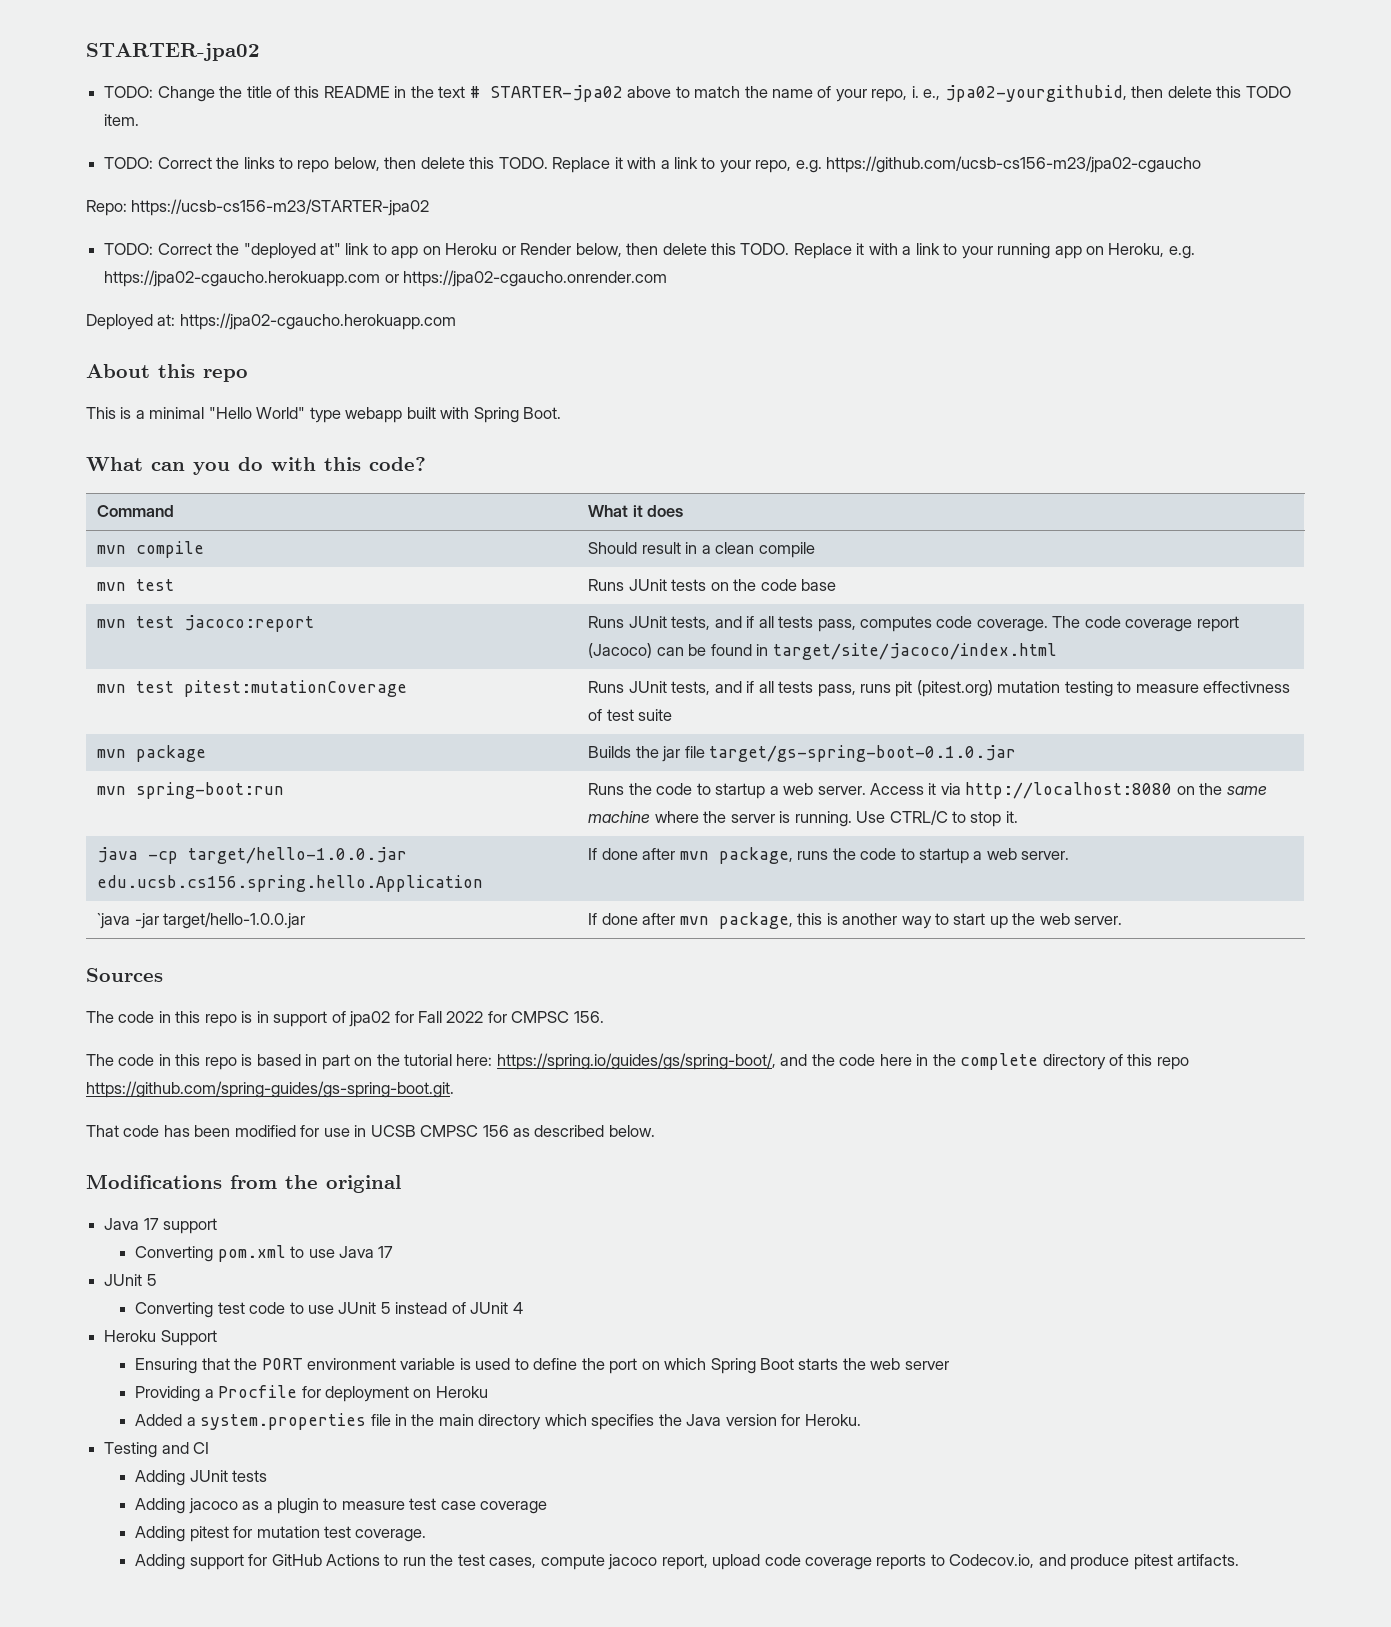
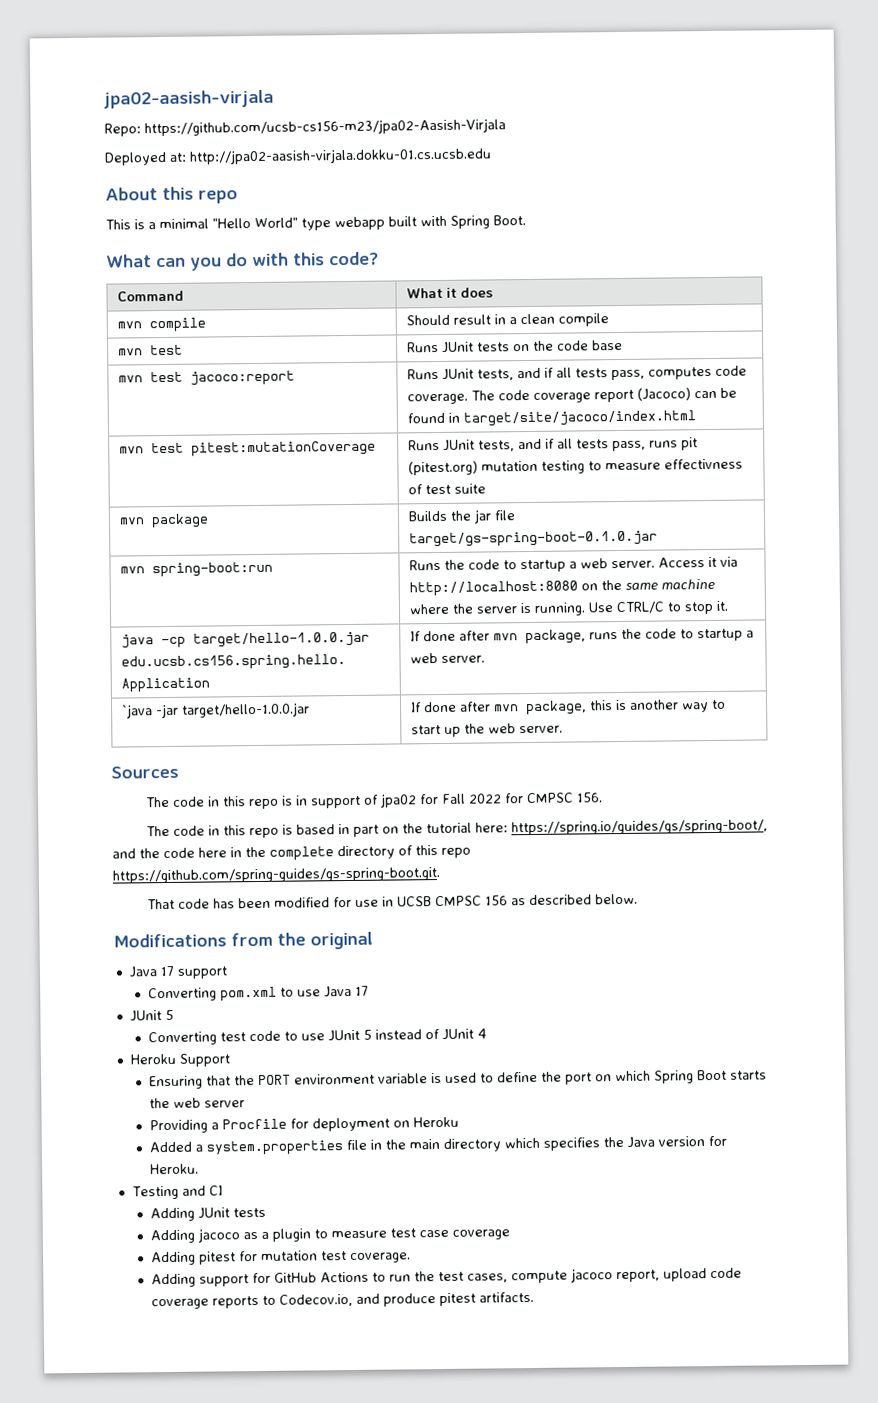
[86,43,260,61] [104,85,1291,102] [104,114,140,126] [104,156,1202,173] [86,199,430,216] [104,243,1195,259] [104,270,668,287] STARTER-jpa02 // TODO: Change the title of this README in the text # STARTER-jpa02 above to match the name of your repo, i. e., jpa02-yourgithubid, then delete this TODO item. // TODO: Correct the links to repo below, then delete this TODO. Replace it with a link to your repo, e.g. https://github.com/ucsb-cs156-m23/jpa02-cgaucho // Repo: https://ucsb-cs156-m23/STARTER-jpa02 // TODO: Correct the "deployed at" link to app on Heroku or Render below, then delete this TODO. Replace it with a link to your running app on Heroku, e.g. https://jpa02-cgaucho.herokuapp.com or https://jpa02-cgaucho.onrender.com -> [104,89,274,109] [104,118,506,137] jpa02-aasish-virjala // Repo: https://github.com/ucsb-cs156-m23/jpa02-Aasish-Virjala
[179,313,456,330] https://jpa02-cgaucho.herokuapp.com -> [189,147,492,165] http://jpa02-aasish-virjala.dokku-01.cs.ucsb.edu

